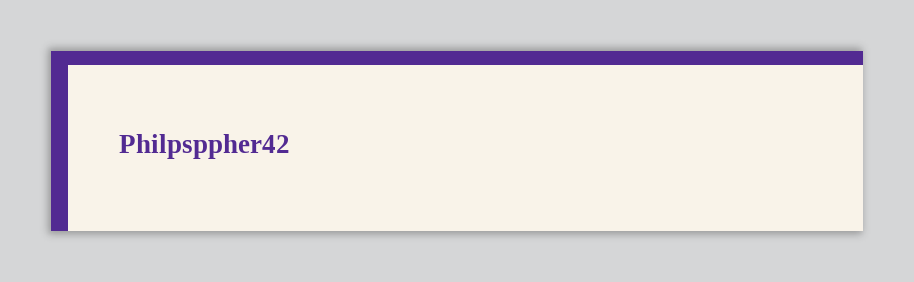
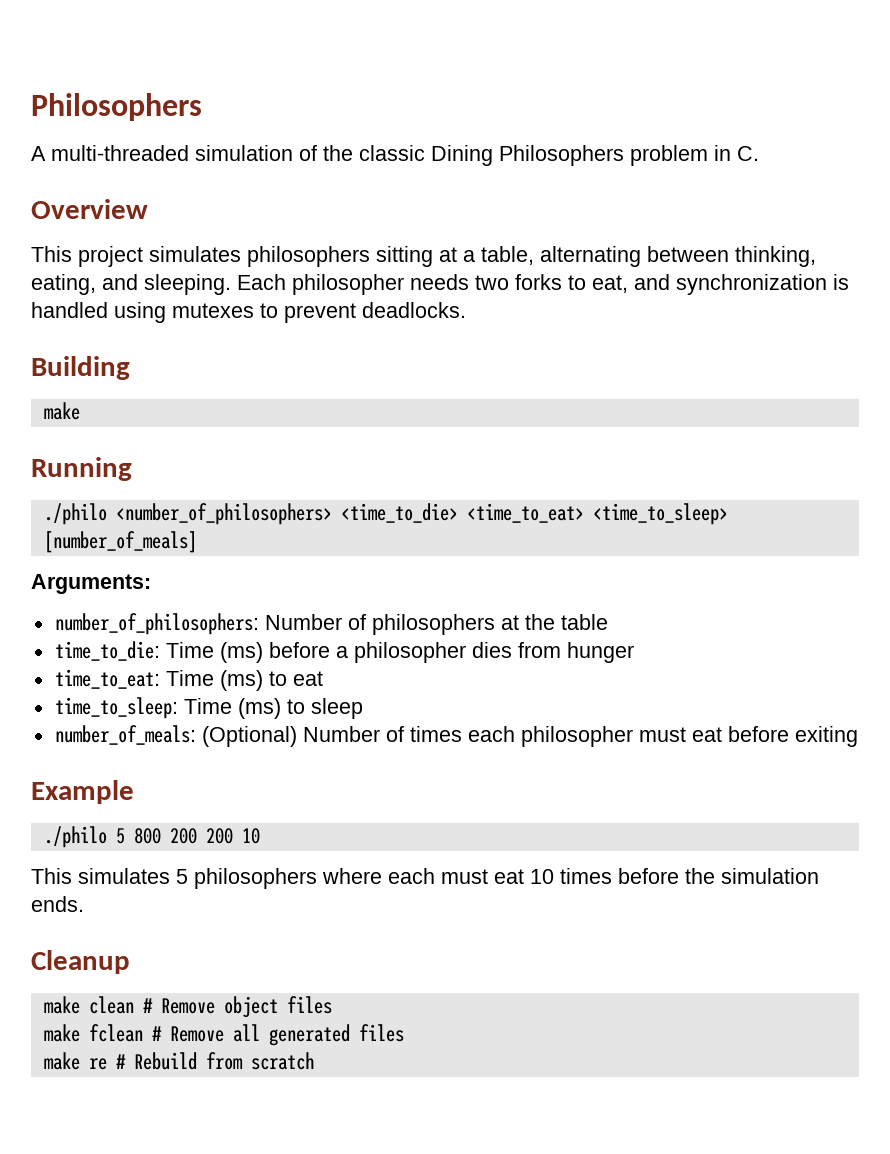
[119,134,290,159] Philpsppher42 -> [31,93,202,121] [31,145,759,166] [31,199,148,219] [31,246,816,267] [31,274,849,295] [31,302,466,323] [31,356,130,380] [43,402,80,420] [31,457,132,481] [43,503,728,525] [43,531,197,553] [31,574,151,594] [54,613,608,635] [54,641,634,663] [54,669,323,691] [54,697,363,719] [54,725,858,747] [31,780,134,804] [43,826,260,848] [31,868,819,889] [31,896,84,912] [31,950,130,974] [43,996,332,1018] [43,1024,404,1046] [43,1052,314,1070] Philosophers // A multi-threaded simulation of the classic Dining Philosophers problem in C. // Overview // This project simulates philosophers sitting at a table, alternating between thinking, eating, and sleeping. Each philosopher needs two forks to eat, and synchronization is handled using mutexes to prevent deadlocks. // Building // make // Running // ./philo <number_of_philosophers> <time_to_die> <time_to_eat> <time_to_sleep> [number_of_meals] // Arguments: // number_of_philosophers: Number of philosophers at the table // time_to_die: Time (ms) before a philosopher dies from hunger // time_to_eat: Time (ms) to eat // time_to_sleep: Time (ms) to sleep // number_of_meals: (Optional) Number of times each philosopher must eat before exiting // Example // ./philo 5 800 200 200 10 // This simulates 5 philosophers where each must eat 10 times before the simulation ends. // Cleanup // make clean # Remove object files // make fclean # Remove all generated files // make re # Rebuild from scratch

